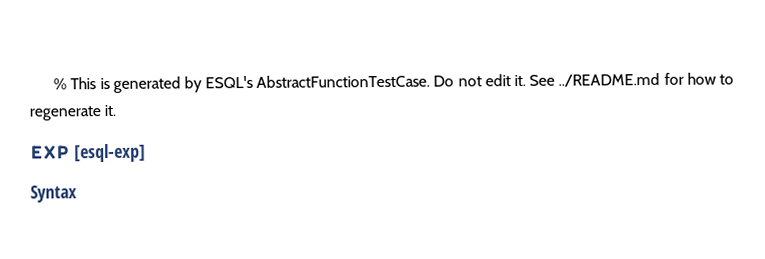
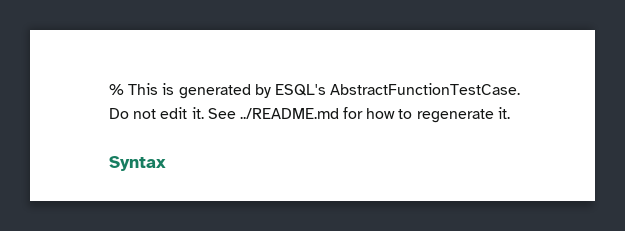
[30,143,146,163] // EXP [esql-exp] -> (510, 113) none

